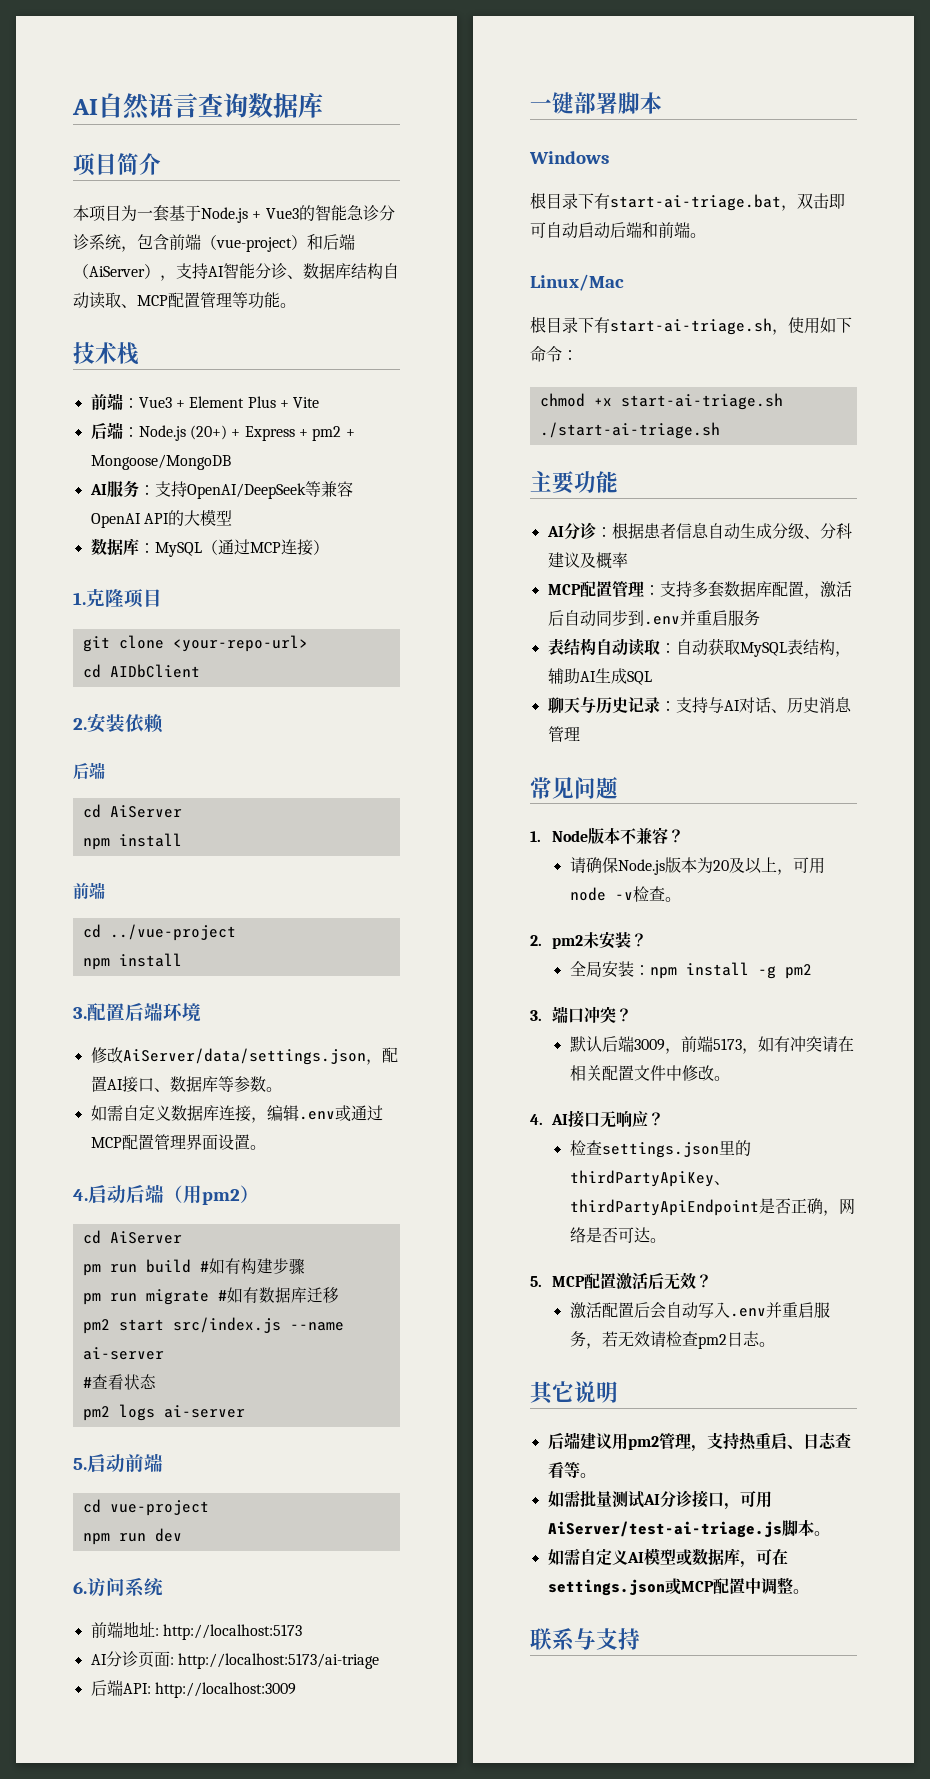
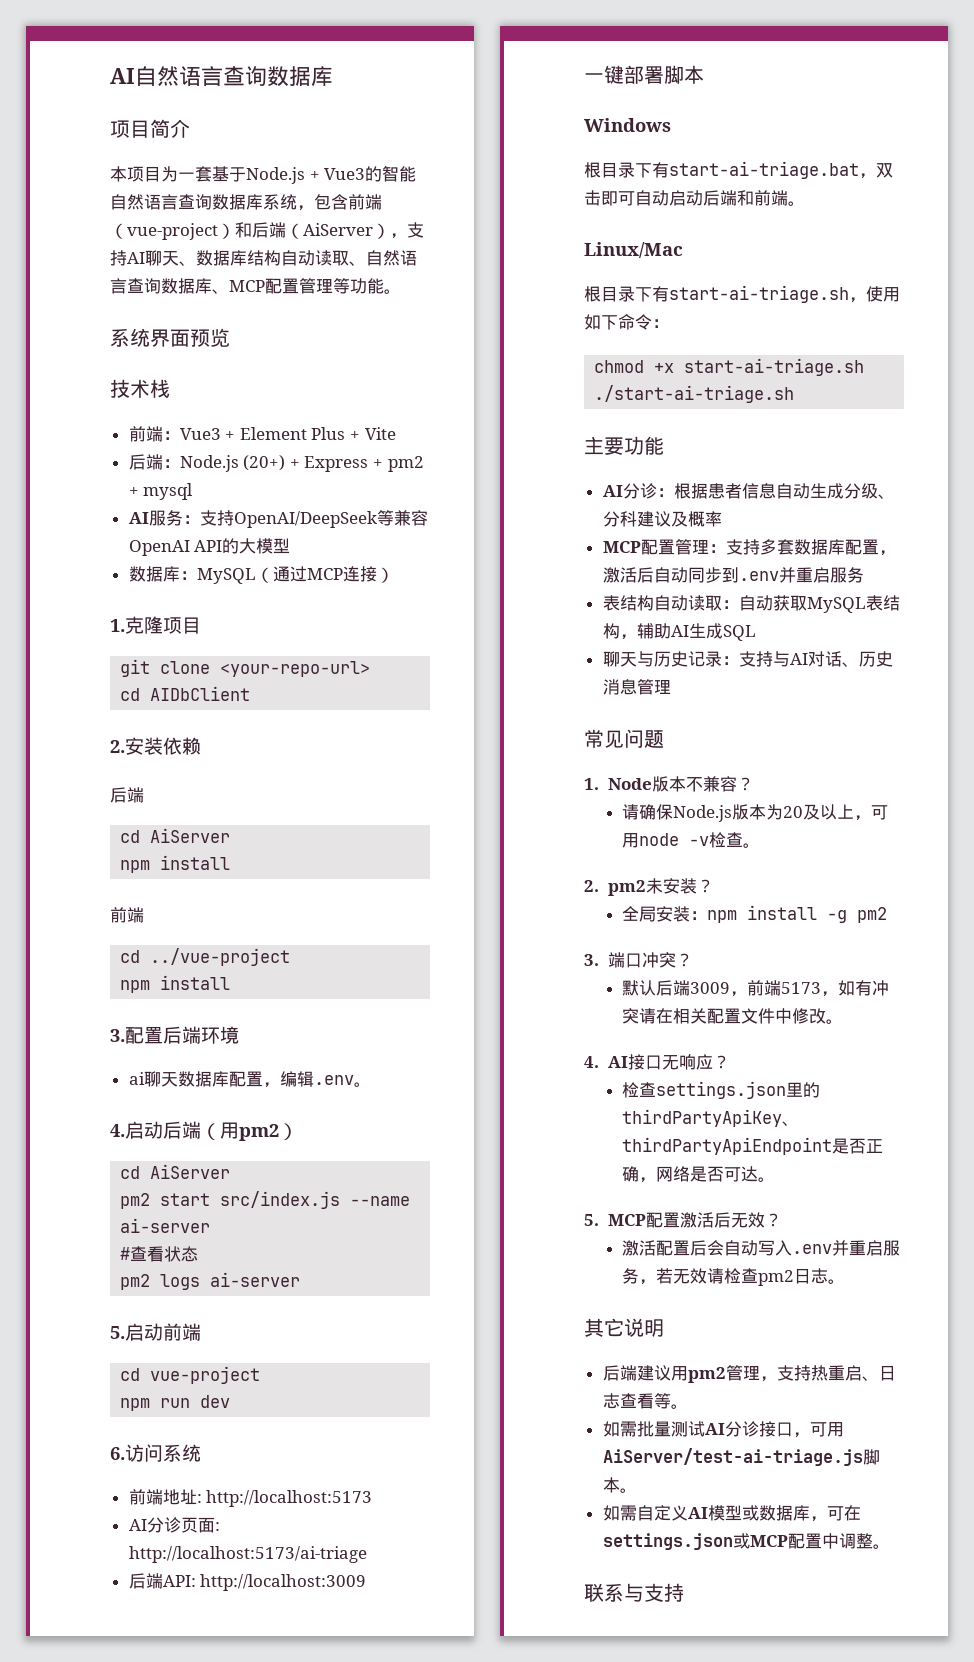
[346,205,395,221] [73,234,89,250] 急诊分诊 -> [110,194,263,210] 自然语言查询数据库
[223,263,287,279] 智能分诊 -> [145,250,179,266] 聊天
(137, 306) none -> [366,250,417,266] [110,278,229,294] 自然语言查询数据库、
(296, 305) none -> [110,328,230,347] // 系统界面预览
[90,454,231,470] Mongoose/MongoDB -> [143,483,194,500] mysql
[90,1047,398,1065] [90,1076,282,1093] [90,1105,383,1123] [90,1134,250,1150] 修改AiServer/data/settings.json，配置AI接口、数据库等参数。 // 如需自定义数据库连接，编辑.env或通过MCP配置管理界面设置 -> [128,1071,354,1088] ai聊天数据库配置，编辑.env
[82,1258,305,1276] [82,1287,339,1305] // pm run build #如有构建步骤 // pm run migrate #如有数据库迁移 -> (231, 1171) none

